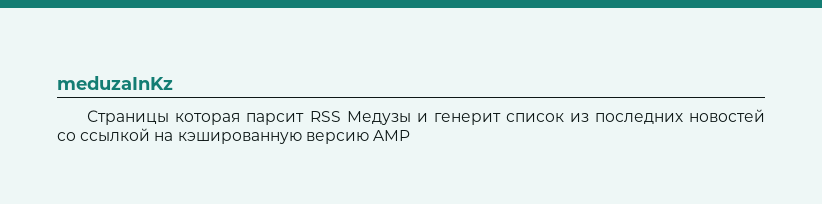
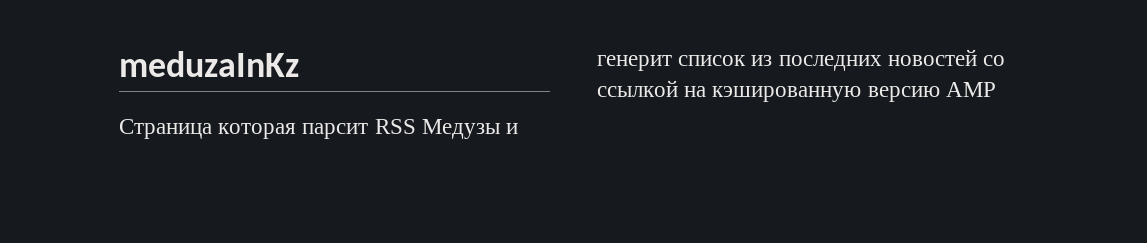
[87,110,170,125] Страницы -> [119,119,212,139] Страница

